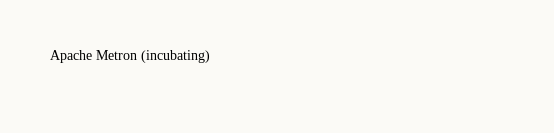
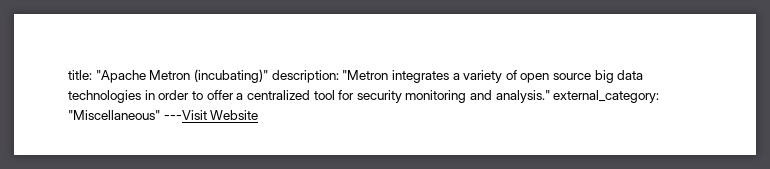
[50,50,210,63] Apache Metron (incubating) -> [68,69,644,83] [68,90,660,103] [68,110,259,120] title: "Apache Metron (incubating)" description: "Metron integrates a variety of open source big data technologies in order to offer a centralized tool for security monitoring and analysis." external_category: "Miscellaneous" ---Visit Website

